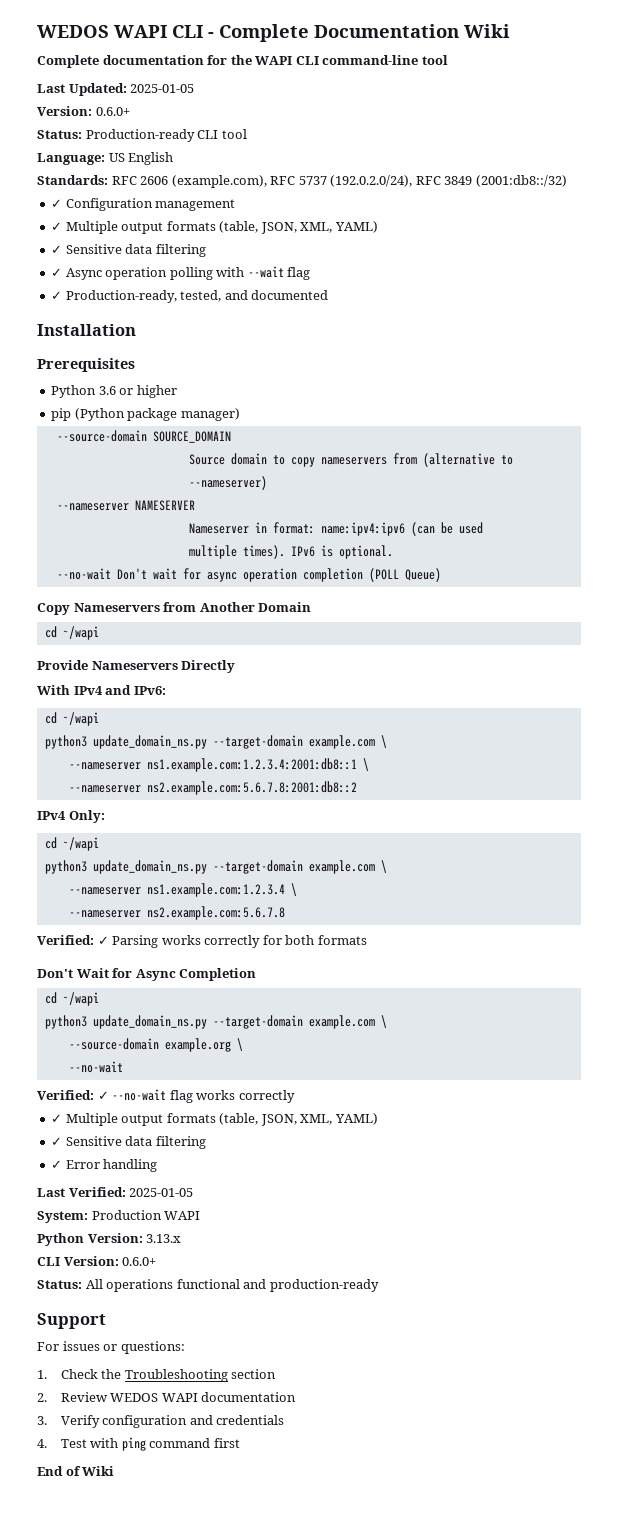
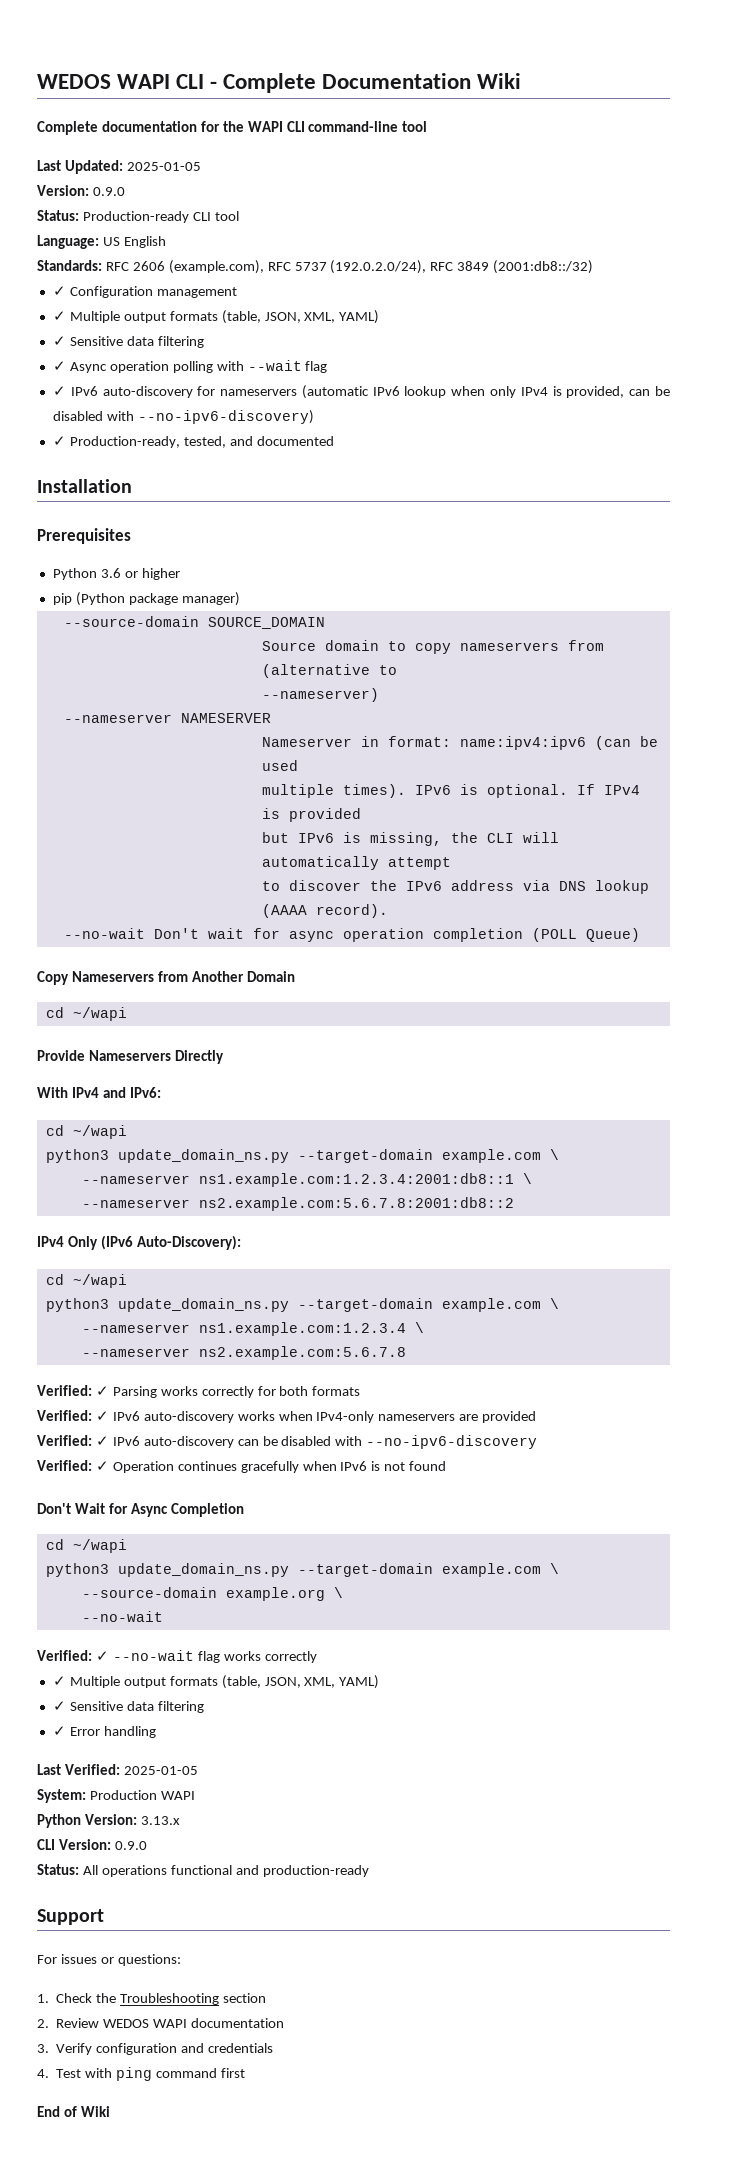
[95,107,130,116] 0.6.0+ -> [92,187,125,196] 0.9.0
(311, 273) none -> [52,385,670,399] [52,410,314,424] // ✓ IPv6 auto-discovery for nameservers (automatic IPv6 lookup when only IPv4 is provided, can be disabled with --no-ipv6-discovery)
(393, 552) none -> [576,784,640,795] [261,808,361,822] [261,832,559,846] [261,856,451,870] [261,880,649,894] [261,904,388,918] If IPv4 is provided // but IPv6 is missing, the CLI will automatically attempt // to discover the IPv6 address via DNS lookup (AAAA record).
[68,810,105,823] Only: -> [67,1235,241,1250] Only (IPv6 Auto-Discovery):
(367, 940) none -> [37,1410,537,1423] [37,1435,538,1449] [37,1460,447,1473] // Verified: ✓ IPv6 auto-discovery works when IPv4-only nameservers are provided // Verified: ✓ IPv6 auto-discovery can be disabled with --no-ipv6-discovery // Verified: ✓ Operation continues gracefully when IPv6 is not found
[122,1257,157,1266] 0.6.0+ -> [114,1841,147,1850] 0.9.0

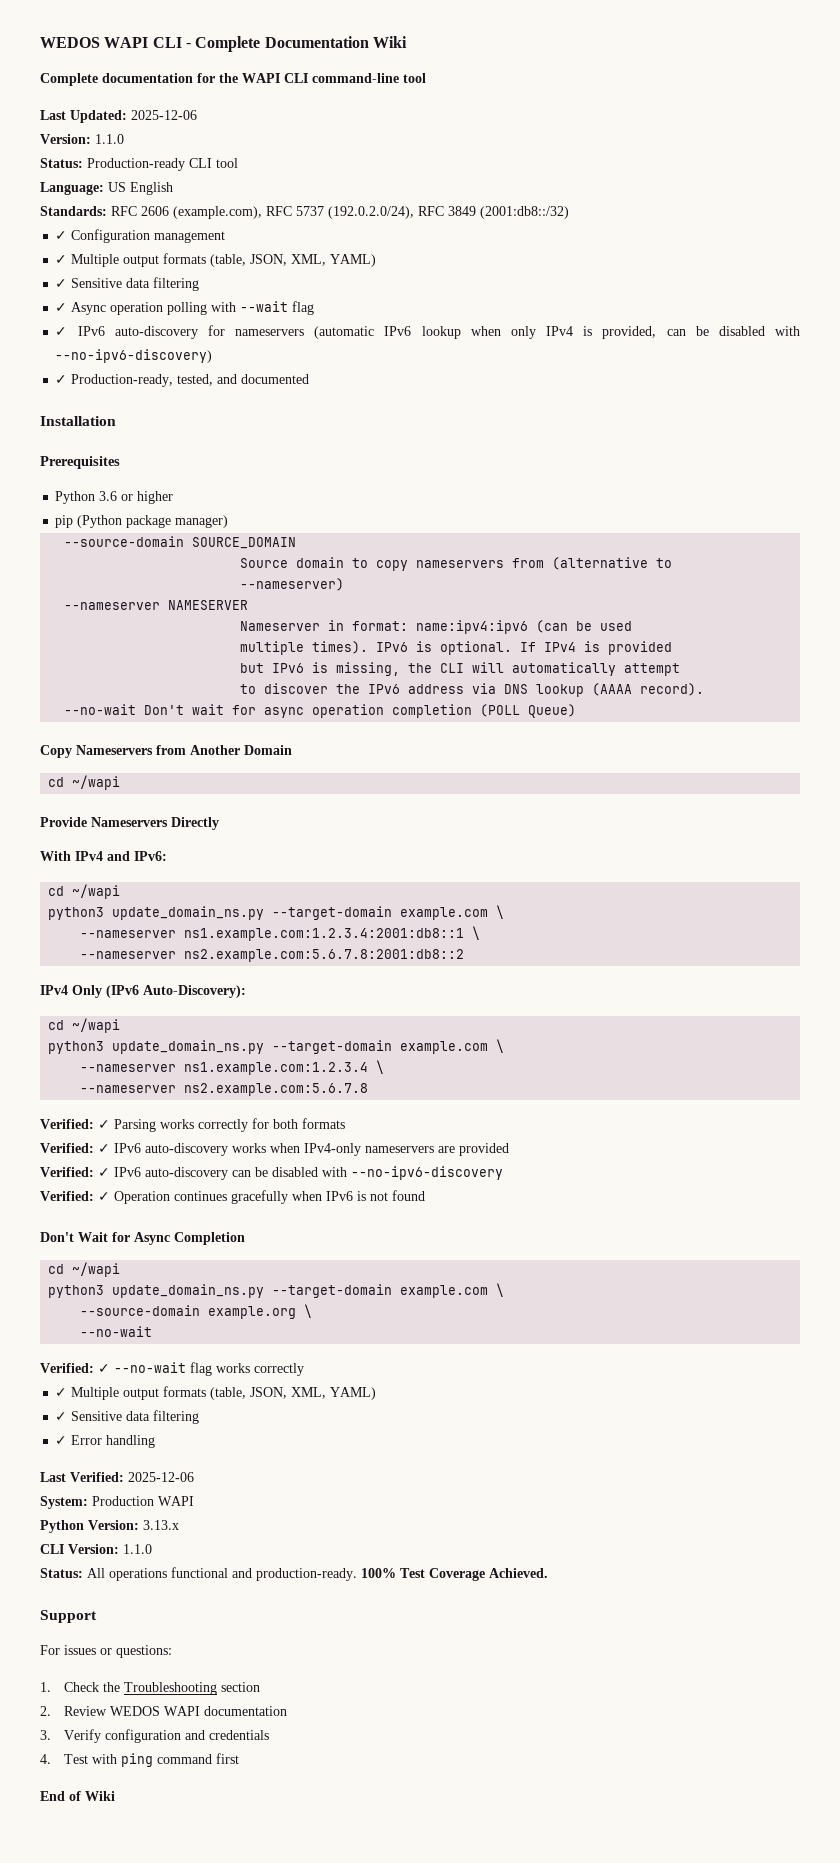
[126,162,201,171] [37,185,125,196] 2025-01-05 // Version: 0.9.0 -> [131,110,197,120] [40,134,124,144] 2025-12-06 // Version: 1.1.0
[123,1766,198,1775] 2025-01-05 -> [128,1472,194,1482] 2025-12-06
[114,1841,147,1850] 0.9.0 -> [123,1544,152,1554] 1.1.0
[262,1865,369,1877] production-ready -> [256,1568,548,1581] production-ready. 100% Test Coverage Achieved.

